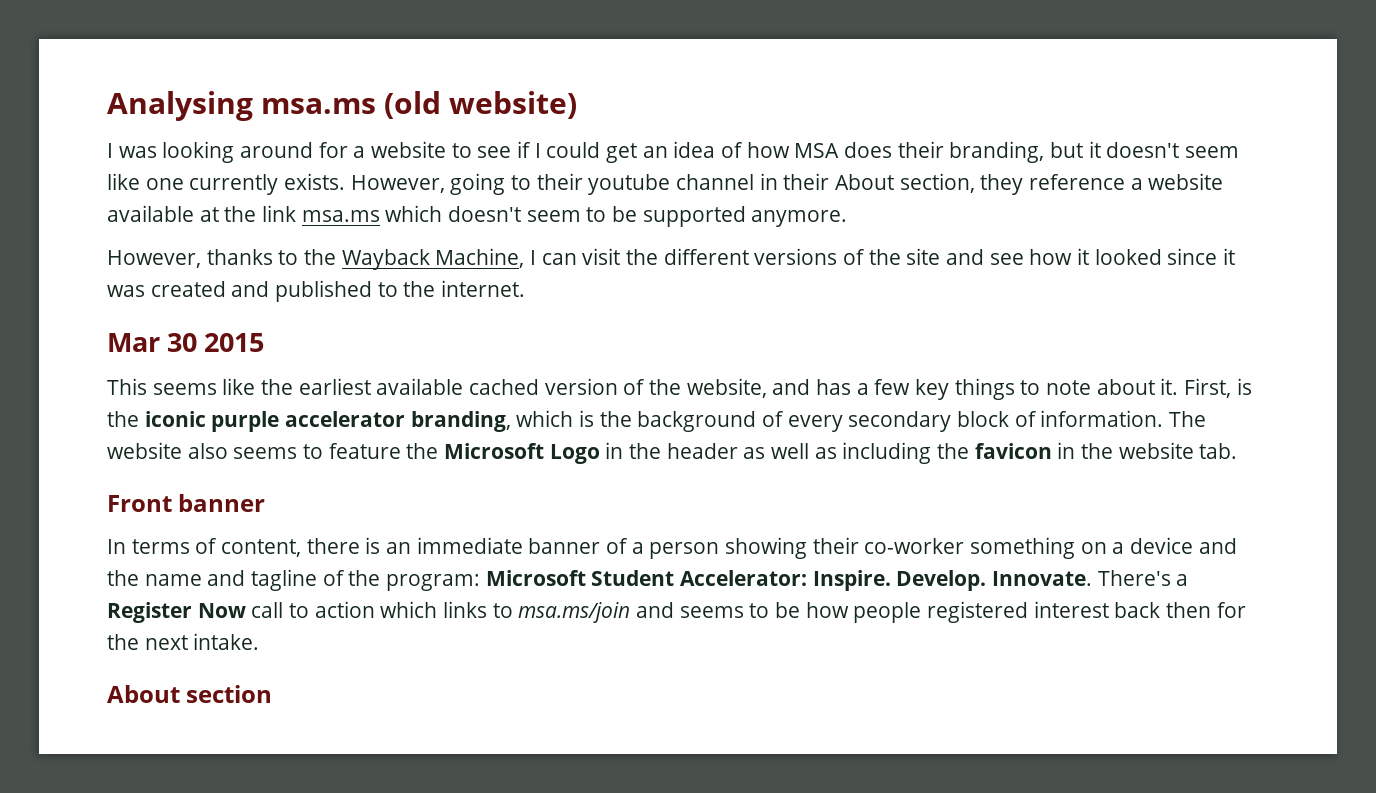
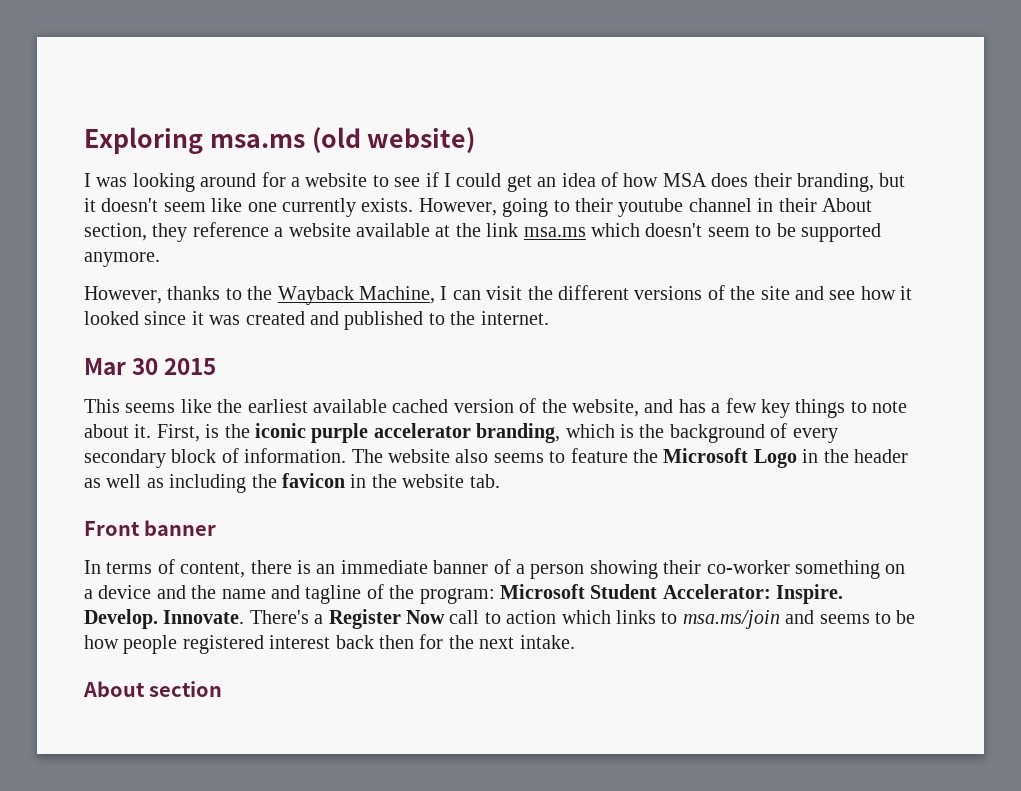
[107,91,253,121] Analysing -> [84,127,203,154] Exploring

